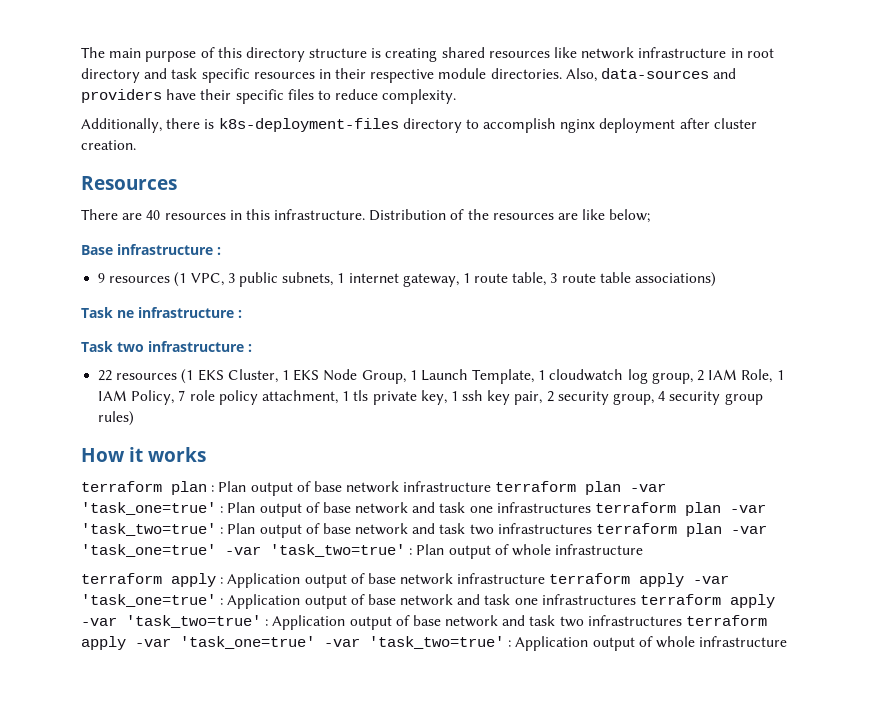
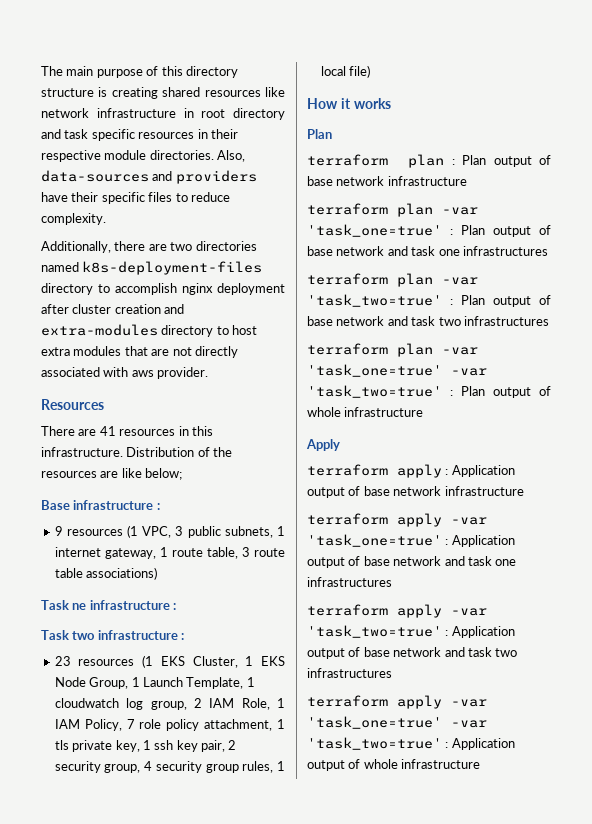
[204,119,215,129] is -> [148,241,257,251] [41,262,79,272] are two directories named
[81,140,136,150] creation. -> [114,304,185,314] [41,324,258,337] [41,346,238,358] [41,367,209,379] creation and extra-modules directory to host extra modules that are not directly associated with aws provider.
[146,210,161,220] 40 -> [99,426,116,436] 41
[98,370,113,381] 22 -> [54,656,71,666] 23
[98,411,135,426] rules) -> [242,761,285,773] [320,65,371,78] rules, 1 local file)
(207, 454) none -> [307,129,332,139] // Plan
(492, 486) none -> (467, 181) //
(591, 507) none -> (548, 251) //
(592, 528) none -> (549, 321) //
(644, 549) none -> [306,439,340,451] // Apply
(546, 578) none -> (524, 491) //
(636, 599) none -> (392, 582) //
(682, 620) none -> (392, 673) //

